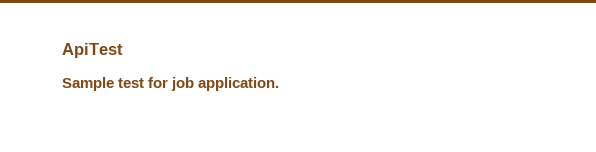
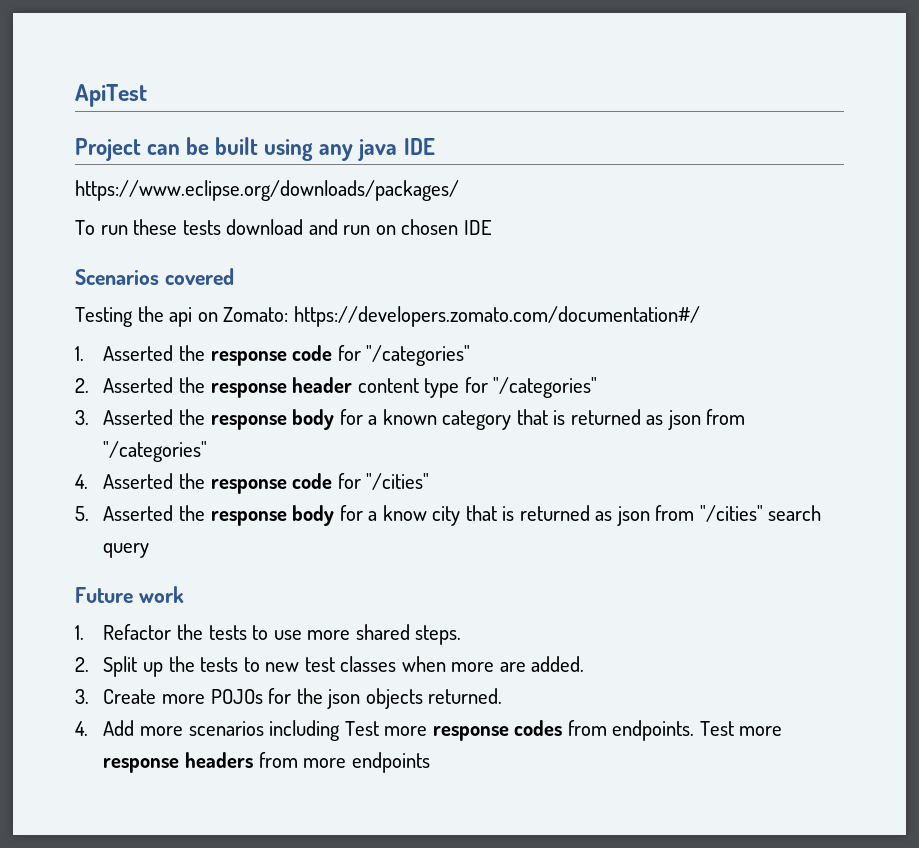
[62,77,280,91] Sample test for job application. -> [75,137,435,161] [75,180,459,201] [75,219,492,235] [75,268,234,285] [75,306,700,327] [75,345,471,366] [75,377,598,398] [75,409,746,430] [103,441,208,462] [75,473,430,494] [75,505,822,526] [103,543,150,558] [75,586,184,603] [75,624,462,645] [75,656,585,677] [75,688,503,709] [75,720,783,741] [103,752,430,773] Project can be built using any java IDE // https://www.eclipse.org/downloads/packages/ // To run these tests download and run on chosen IDE // Scenarios covered // Testing the api on Zomato: https://developers.zomato.com/documentation#/ // 1. Asserted the response code for "/categories" // 2. Asserted the response header content type for "/categories" // 3. Asserted the response body for a known category that is returned as json from "/categories" // 4. Asserted the response code for "/cities" // 5. Asserted the response body for a know city that is returned as json from "/cities" search query // Future work // 1. Refactor the tests to use more shared steps. // 2. Split up the tests to new test classes when more are added. // 3. Create more POJOs for the json objects returned. // 4. Add more scenarios including Test more response codes from endpoints. Test more response headers from more endpoints

